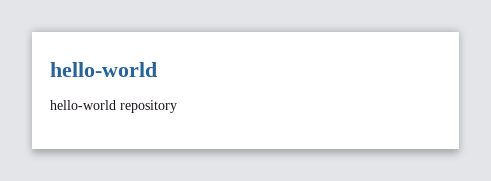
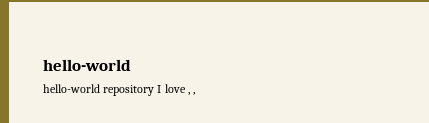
(177, 106) none -> [157,84,196,95] I love , ,

